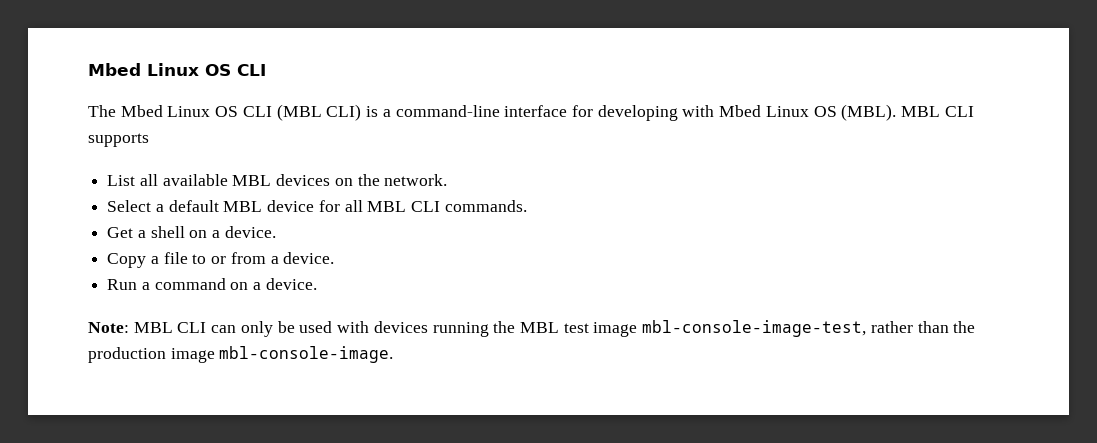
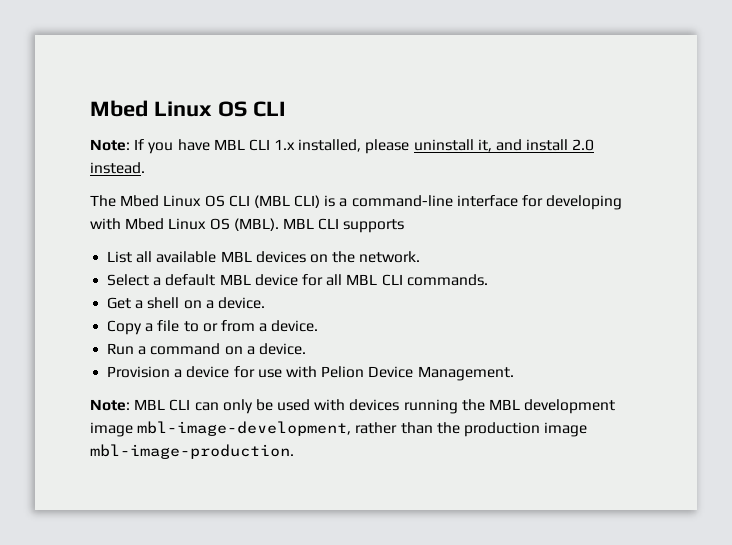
[88,63,266,76] Mbed Linux OS CLI -> [90,100,286,117] [90,139,595,154] [90,162,145,174] Mbed Linux OS CLI // Note: If you have MBL CLI 1.x installed, please uninstall it, and install 2.0 instead.
(317, 284) none -> [107,366,514,381] // Provision a device for use with Pelion Device Management.
[563,320,867,337] test image mbl-console-image-test, -> [524,399,616,414] [90,421,352,437] development image mbl-image-development,
[219,346,394,363] mbl-console-image. -> [90,444,294,459] mbl-image-production.

